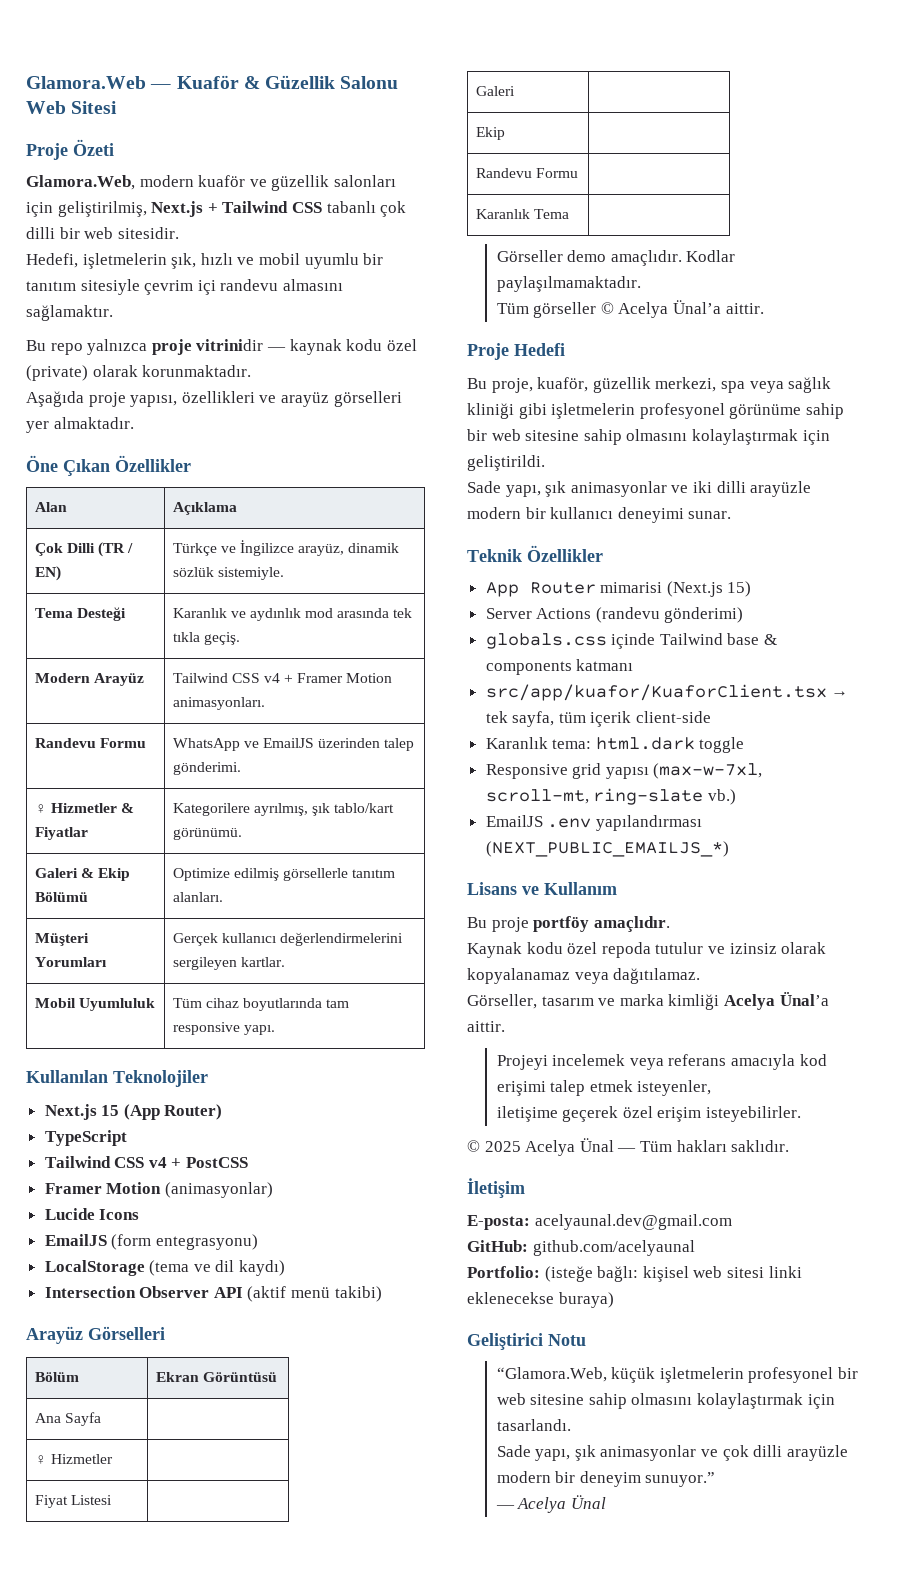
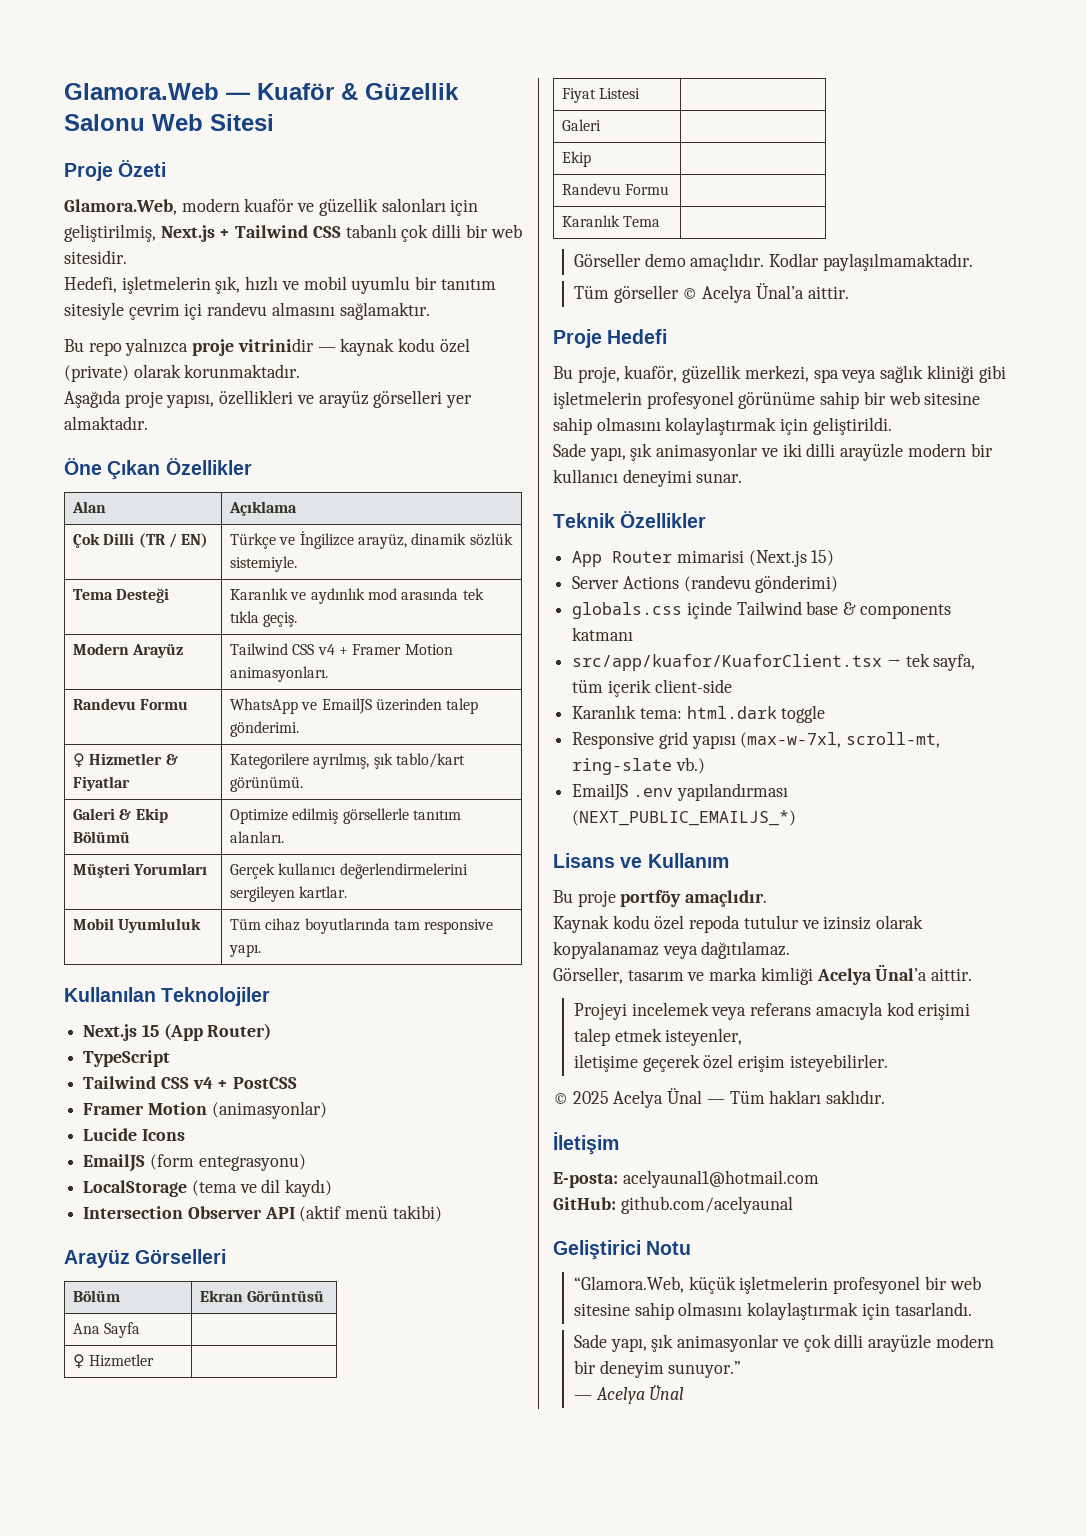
[534,1214,732,1230] acelyaunal.dev@gmail.com -> [622,1170,819,1188] acelyaunal1@hotmail.com
[467,1266,802,1282] [467,1292,614,1308] // Portfolio: (isteğe bağlı: kişisel web sitesi linki eklenecekse buraya) -> (793, 1205) none

